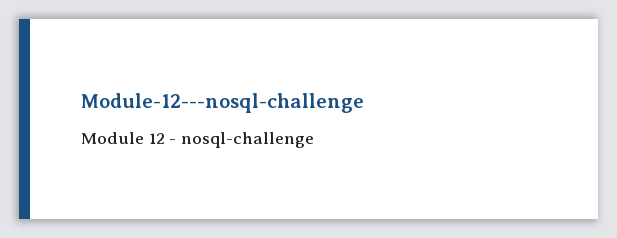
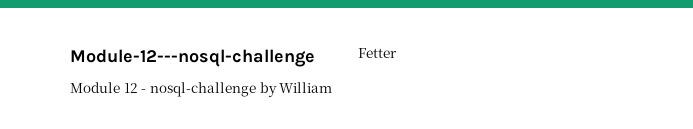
(315, 140) none -> [259,82,333,97] [358,48,397,58] by William Fetter

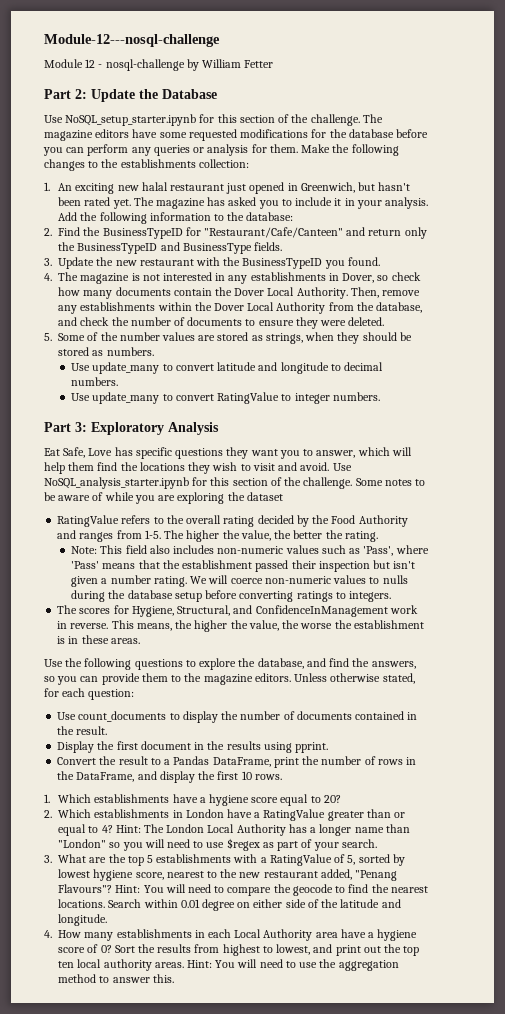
(397, 53) none -> [44,89,217,102] [44,114,383,126] [44,129,429,141] [43,144,399,156] [44,159,249,171] [44,182,411,194] [58,197,429,209] [58,212,294,224] [44,227,427,239] [58,242,283,254] [44,257,380,269] [44,272,421,284] [58,287,421,299] [58,302,423,314] [58,317,385,329] [44,332,412,344] [58,347,154,356] [71,362,384,374] [71,377,119,386] [71,392,380,404] [44,422,219,435] [44,447,412,459] [44,462,352,474] [44,477,426,489] [44,492,283,504] [57,515,408,527] [57,530,378,542] [71,545,429,556] [71,560,416,572] [71,575,408,587] [71,590,392,602] [57,605,418,617] [57,620,424,632] [57,635,140,644] [44,658,416,670] [44,673,415,685] [44,688,135,700] [57,711,418,723] [57,726,108,735] [57,741,329,753] [57,756,417,768] [57,771,282,783] [44,794,341,806] [44,809,406,821] [58,824,410,836] [58,838,377,851] [44,854,405,866] [58,869,398,881] [58,884,428,896] [58,899,401,911] [58,914,108,926] [44,929,418,941] [58,944,420,956] [58,959,399,971] [58,974,174,983] // Part 2: Update the Database // Use NoSQL_setup_starter.ipynb for this section of the challenge. The magazine editors have some requested modifications for the database before you can perform any queries or analysis for them. Make the following changes to the establishments collection: // 1. An exciting new halal restaurant just opened in Greenwich, but hasn't been rated yet. The magazine has asked you to include it in your analysis. Add the following information to the database: // 2. Find the BusinessTypeID for "Restaurant/Cafe/Canteen" and return only the BusinessTypeID and BusinessType fields. // 3. Update the new restaurant with the BusinessTypeID you found. // 4. The magazine is not interested in any establishments in Dover, so check how many documents contain the Dover Local Authority. Then, remove any establishments within the Dover Local Authority from the database, and check the number of documents to ensure they were deleted. // 5. Some of the number values are stored as strings, when they should be stored as numbers. // Use update_many to convert latitude and longitude to decimal numbers. // Use update_many to convert RatingValue to integer numbers. // Part 3: Exploratory Analysis // Eat Safe, Love has specific questions they want you to answer, which will help them find the locations they wish to visit and avoid. Use NoSQL_analysis_starter.ipynb for this section of the challenge. Some notes to be aware of while you are exploring the dataset // RatingValue refers to the overall rating decided by the Food Authority and ranges from 1-5. The higher the value, the better the rating. // Note: This field also includes non-numeric values such as 'Pass', where 'Pass' means that the establishment passed their inspection but isn't given a number rating. We will coerce non-numeric values to nulls during the database setup before converting ratings to integers. // The scores for Hygiene, Structural, and ConfidenceInManagement work in reverse. This means, the higher the value, the worse the establishment is in these areas. // Use the following questions to explore the database, and find the answers, so you can provide them to the magazine editors. Unless otherwise stated, for each question: // Use count_documents to display the number of documents contained in the result. // Display the first document in the results using pprint. // Convert the result to a Pandas DataFrame, print the number of rows in the DataFrame, and display the first 10 rows. // 1. Which establishments have a hygiene score equal to 20? // 2. Which establishments in London have a RatingValue greater than or equal to 4? Hint: The London Local Authority has a longer name than "London" so you will need to use $regex as part of your search. // 3. What are the top 5 establishments with a RatingValue of 5, sorted by lowest hygiene score, nearest to the new restaurant added, "Penang Flavours"? Hint: You will need to compare the geocode to find the nearest locations. Search within 0.01 degree on either side of the latitude and longitude. // 4. How many establishments in each Local Authority area have a hygiene score of 0? Sort the results from highest to lowest, and print out the top ten local authority areas. Hint: You will need to use the aggregation method to answer this.

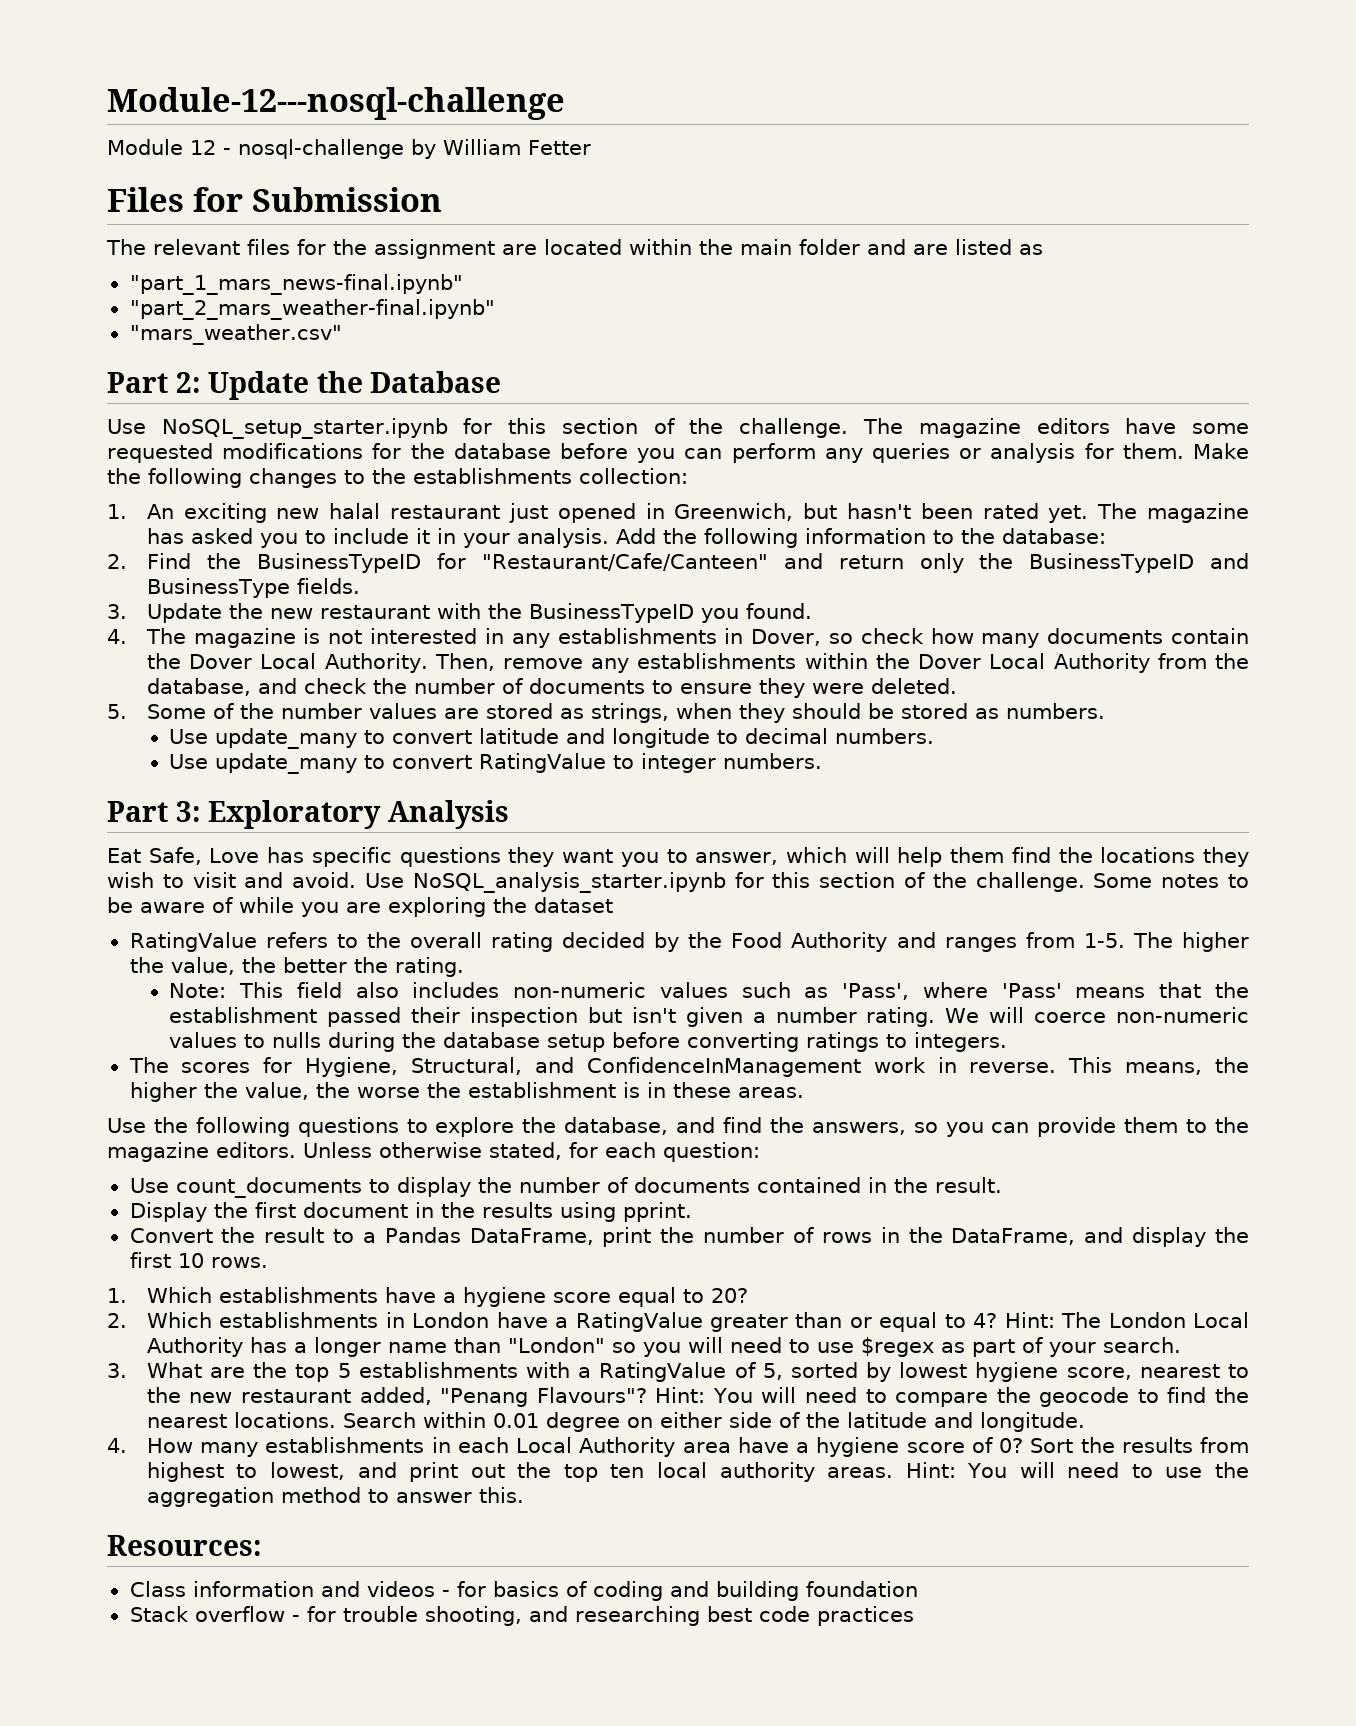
(274, 64) none -> [107,187,442,212] [106,239,1043,259] [129,274,463,295] [129,299,495,320] [129,324,342,345] // Files for Submission // The relevant files for the assignment are located within the main folder and are listed as // "part_1_mars_news-final.ipynb" // "part_2_mars_weather-final.ipynb" // "mars_weather.csv"
(174, 978) none -> [107,1535,262,1556] [129,1581,918,1601] [129,1606,914,1626] // Resources: // Class information and videos - for basics of coding and building foundation // Stack overflow - for trouble shooting, and researching best code practices

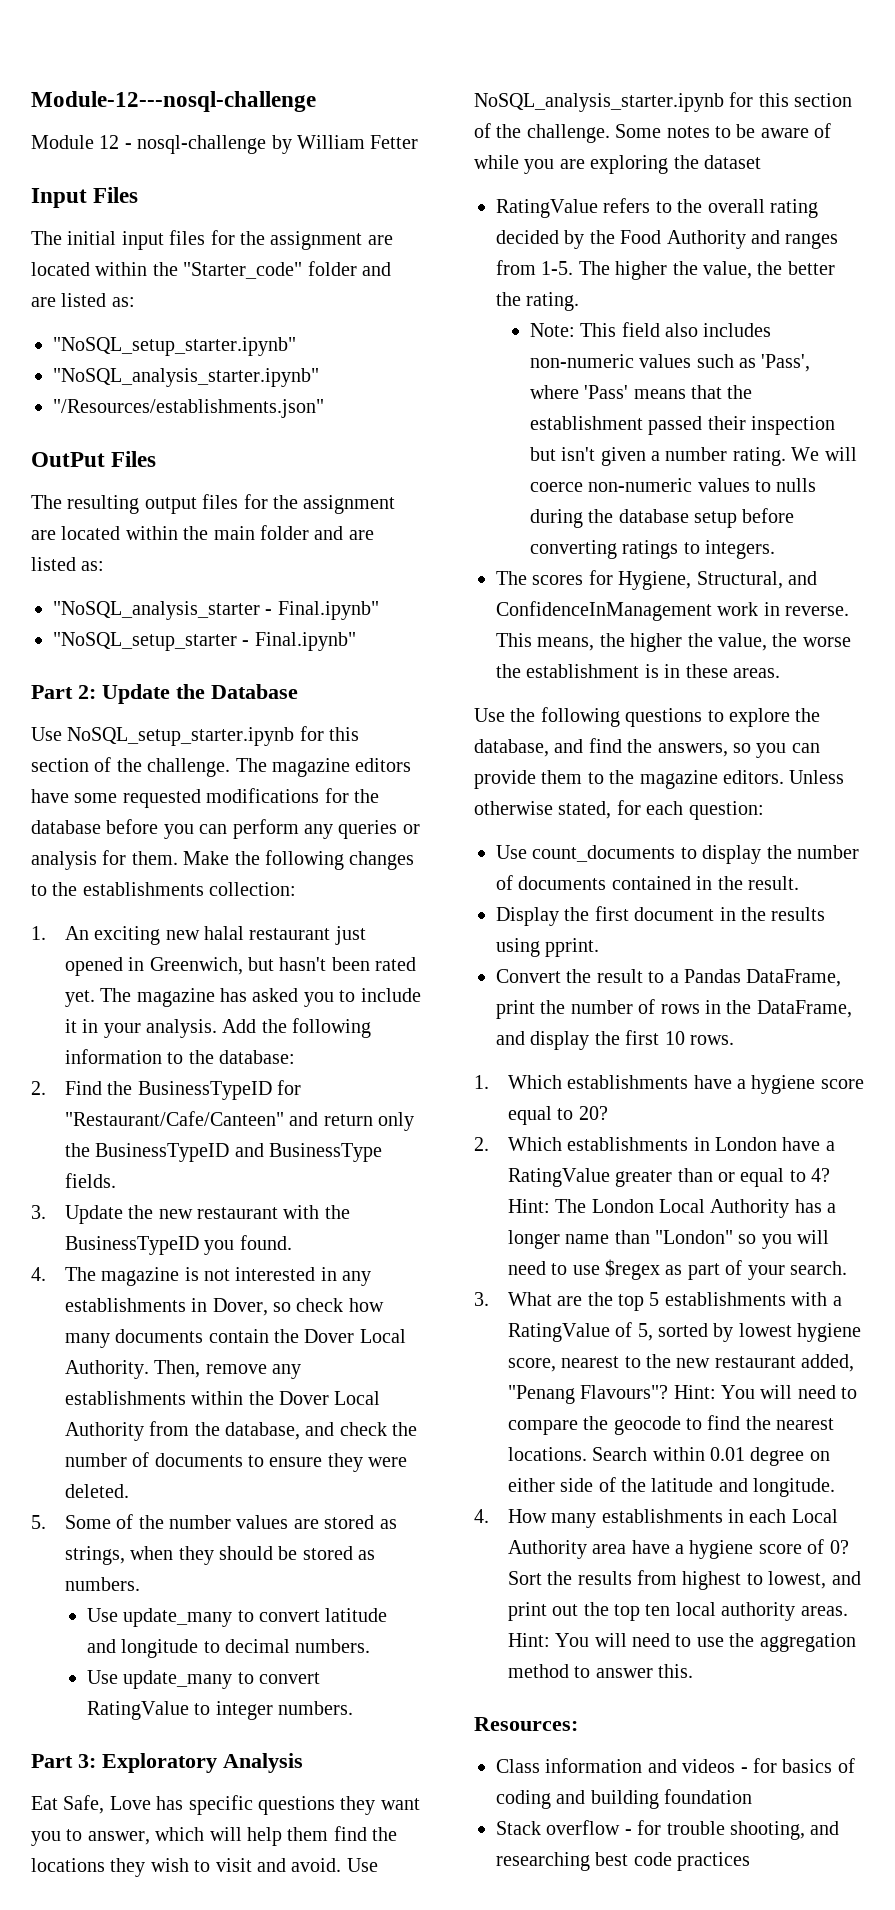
[107,187,442,212] [106,239,240,255] Files for Submission // The relevant -> [31,187,139,208] [31,230,393,250] [31,261,391,279] [31,293,135,307] [53,337,296,356] [53,368,319,387] [53,399,324,418] [31,451,157,467] [31,495,197,514] Input Files // The initial input files for the assignment are located within the "Starter_code" folder and are listed as: // "NoSQL_setup_starter.ipynb" // "NoSQL_analysis_starter.ipynb" // "/Resources/establishments.json" // OutPut Files // The resulting output
[1019,244,1043,255] [129,274,463,295] [129,299,495,320] [129,324,342,345] as // "part_1_mars_news-final.ipynb" // "part_2_mars_weather-final.ipynb" // "mars_weather.csv" -> [81,561,105,571] [53,601,379,620] [53,632,356,651] as: // "NoSQL_analysis_starter - Final.ipynb" // "NoSQL_setup_starter - Final.ipynb"

